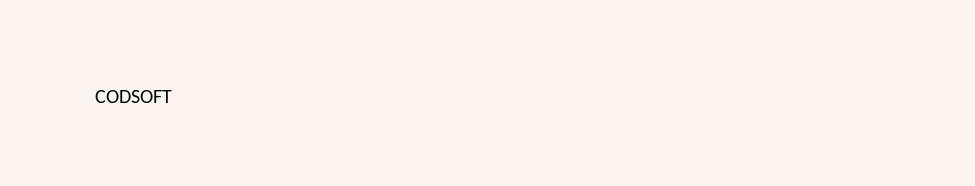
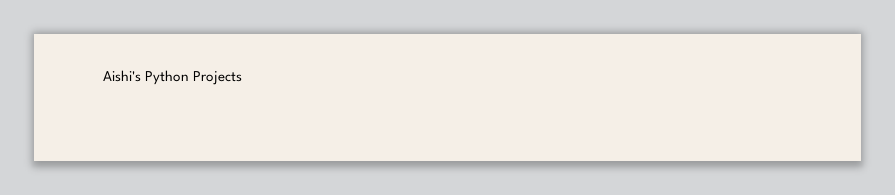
[95,90,172,103] CODSOFT -> [103,70,243,85] Aishi's Python Projects

